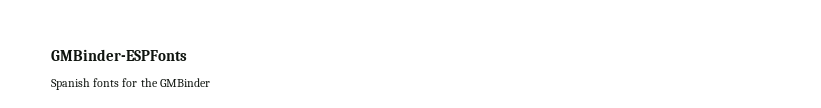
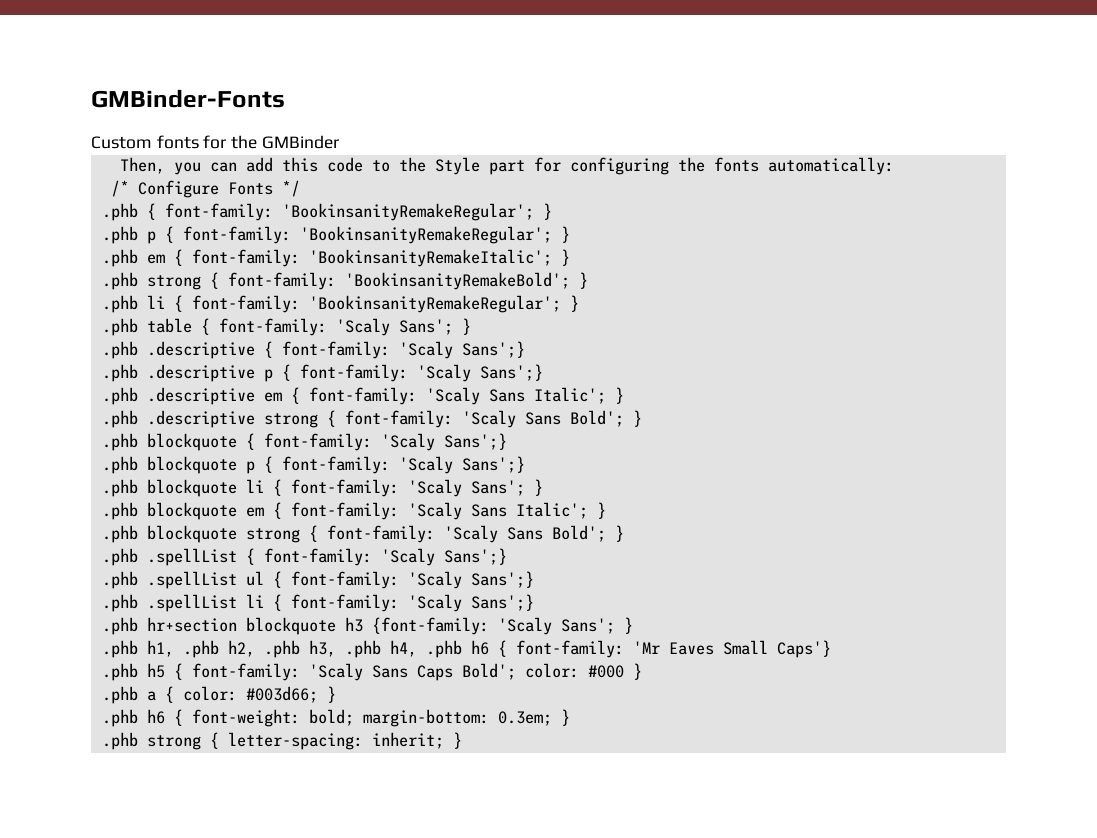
[51,49,187,61] [51,78,90,90] GMBinder-ESPFonts // Spanish -> [91,89,285,108] [91,136,152,149] GMBinder-Fonts // Custom
(210, 82) none -> [119,157,894,175] [110,180,300,198] [101,203,552,221] [101,226,570,244] [101,249,570,267] [101,272,588,290] [101,295,579,313] [101,318,471,336] [101,341,525,359] [101,364,543,382] [101,387,624,405] [101,410,642,428] [101,433,507,451] [101,456,525,474] [101,479,543,497] [101,502,606,520] [101,525,624,543] [101,548,507,566] [101,571,534,589] [101,594,534,612] [101,617,633,635] [101,640,831,658] [101,663,642,681] [101,686,336,704] [101,709,570,727] [101,732,462,750] // Then, you can add this code to the Style part for configuring the fonts automatically: // /* Configure Fonts */ // .phb { font-family: 'BookinsanityRemakeRegular'; } // .phb p { font-family: 'BookinsanityRemakeRegular'; } // .phb em { font-family: 'BookinsanityRemakeItalic'; } // .phb strong { font-family: 'BookinsanityRemakeBold'; } // .phb li { font-family: 'BookinsanityRemakeRegular'; } // .phb table { font-family: 'Scaly Sans'; } // .phb .descriptive { font-family: 'Scaly Sans';} // .phb .descriptive p { font-family: 'Scaly Sans';} // .phb .descriptive em { font-family: 'Scaly Sans Italic'; } // .phb .descriptive strong { font-family: 'Scaly Sans Bold'; } // .phb blockquote { font-family: 'Scaly Sans';} // .phb blockquote p { font-family: 'Scaly Sans';} // .phb blockquote li { font-family: 'Scaly Sans'; } // .phb blockquote em { font-family: 'Scaly Sans Italic'; } // .phb blockquote strong { font-family: 'Scaly Sans Bold'; } // .phb .spellList { font-family: 'Scaly Sans';} // .phb .spellList ul { font-family: 'Scaly Sans';} // .phb .spellList li { font-family: 'Scaly Sans';} // .phb hr+section blockquote h3 {font-family: 'Scaly Sans'; } // .phb h1, .phb h2, .phb h3, .phb h4, .phb h6 { font-family: 'Mr Eaves Small Caps'} // .phb h5 { font-family: 'Scaly Sans Caps Bold'; color: #000 } // .phb a { color: #003d66; } // .phb h6 { font-weight: bold; margin-bottom: 0.3em; } // .phb strong { letter-spacing: inherit; }

